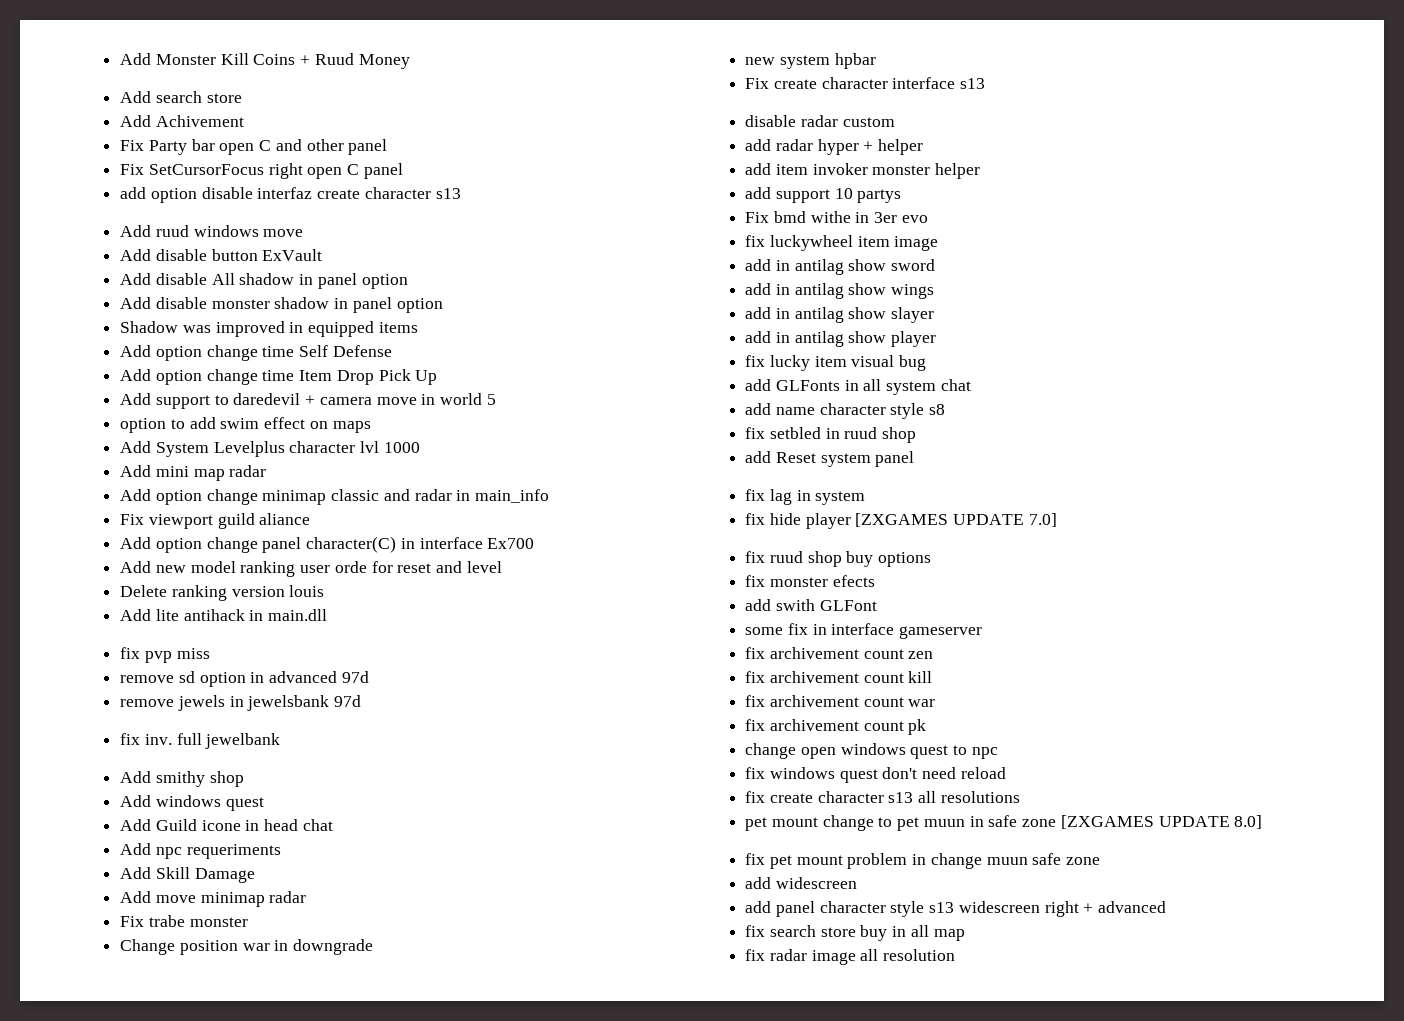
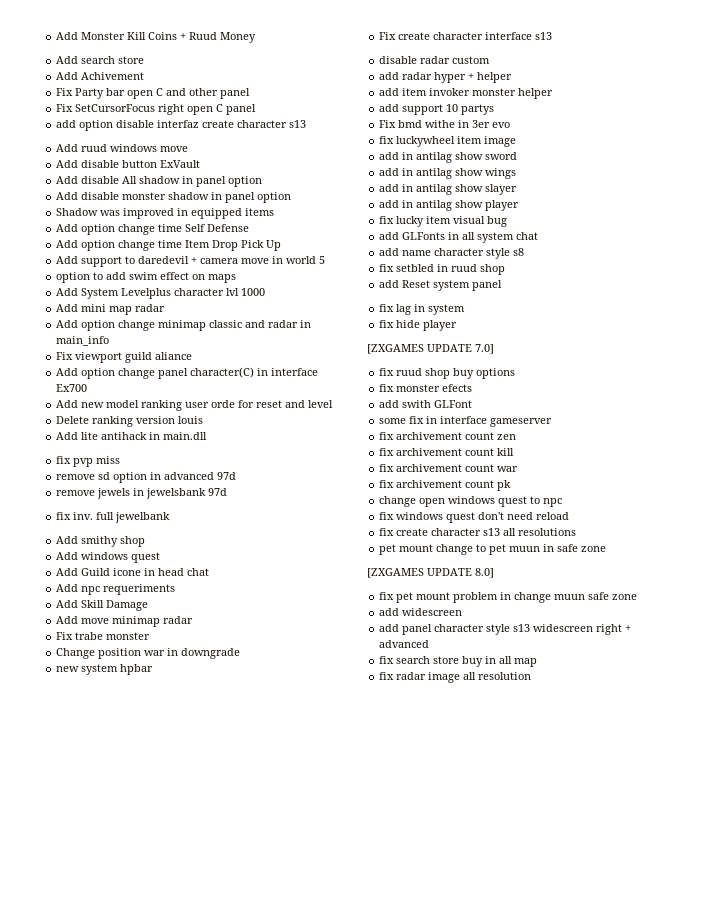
(851, 521) none -> (458, 325) //
(1057, 823) none -> (607, 549) //

